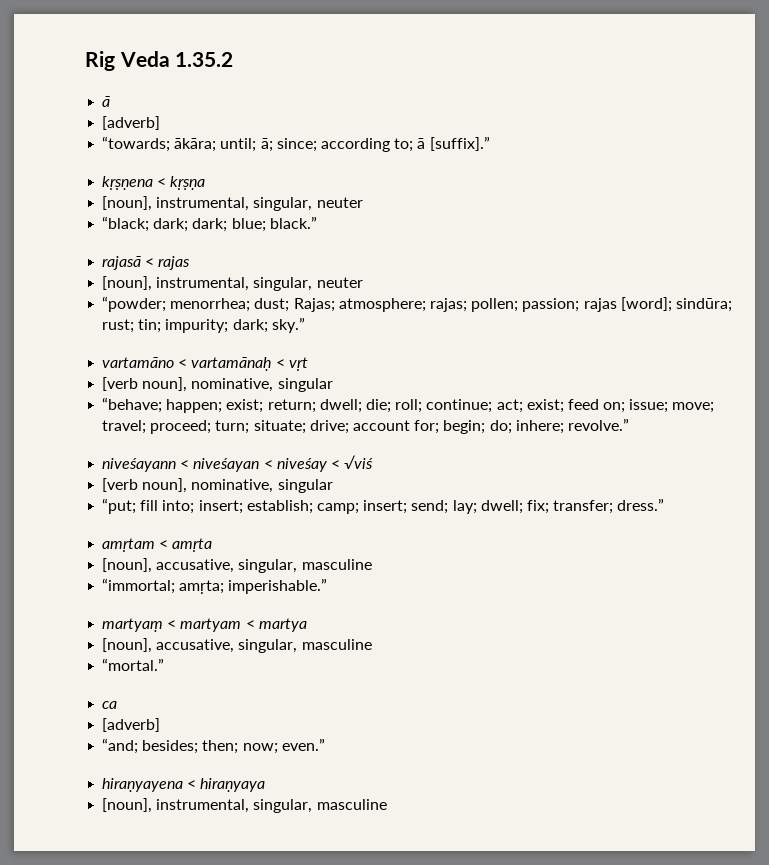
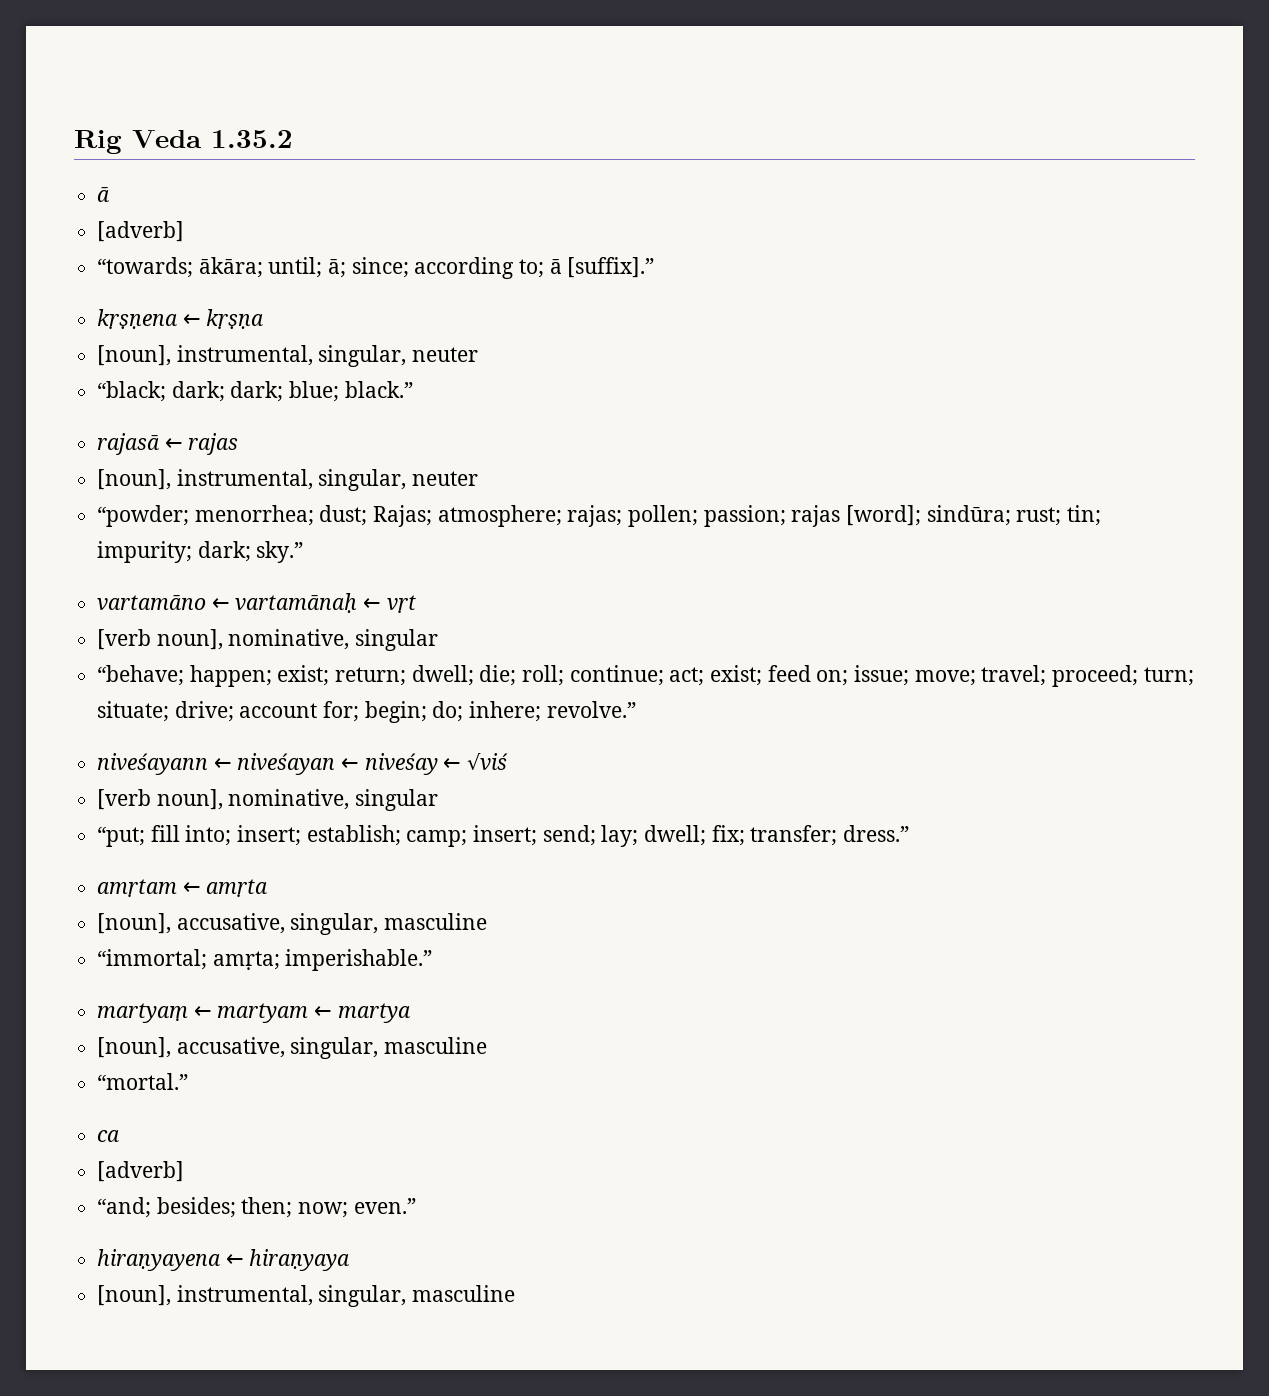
[157,178,167,187] < -> [182,314,201,326] ←
[145,258,155,267] < -> [164,438,183,450] ←
[178,357,285,371] < vartamānaḥ < -> [211,593,382,613] ← vartamānaḥ ←
[180,458,340,472] < niveśayan < niveśay < -> [213,753,462,775] ← niveśayan ← niveśay ←
[159,540,169,549] < -> [182,882,201,894] ←
[167,618,255,632] < martyam < -> [193,1003,333,1023] ← martyam ←
[187,780,197,789] < -> [225,1254,244,1266] ←

